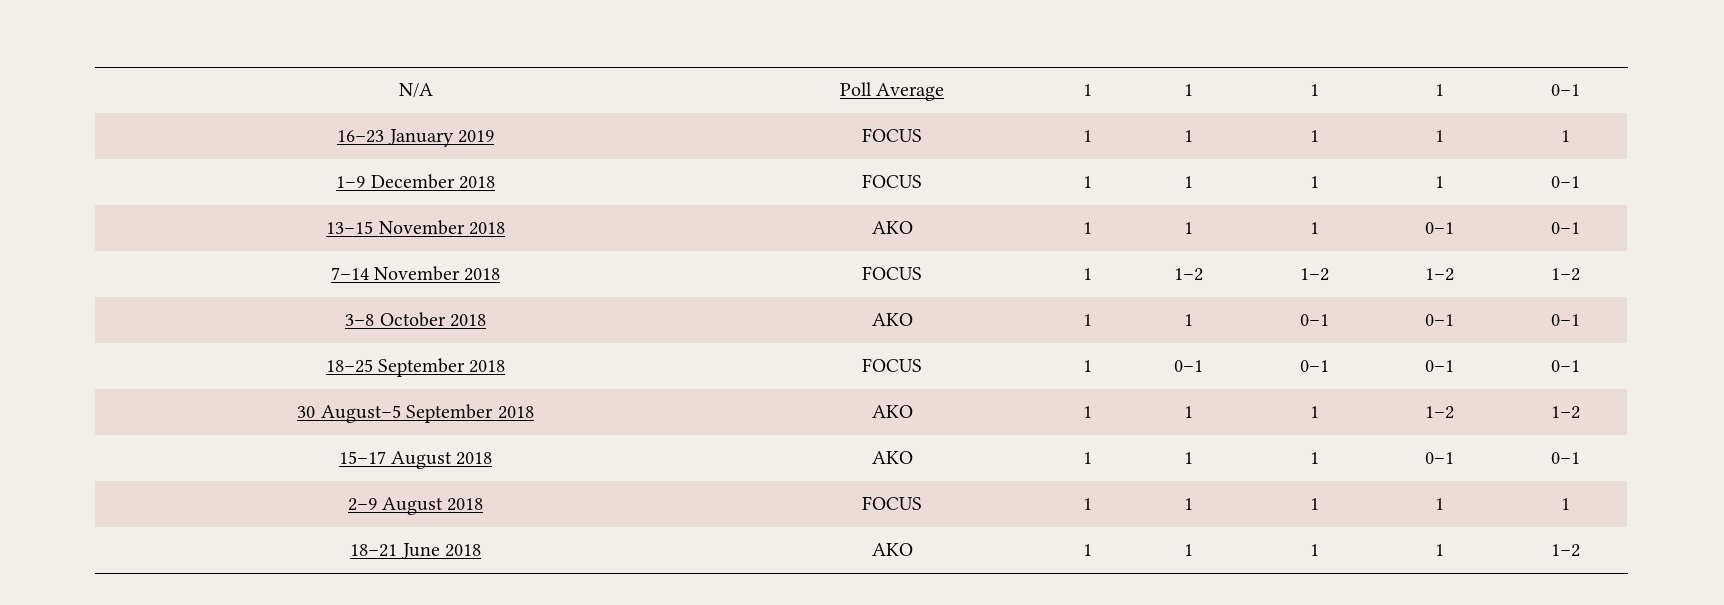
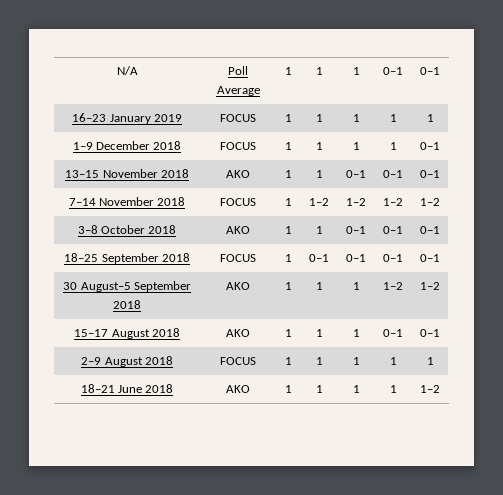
[1435,84,1444,96] 1 -> [383,67,403,75] 0–1
[1309,222,1319,234] 1 -> [346,170,366,178] 0–1

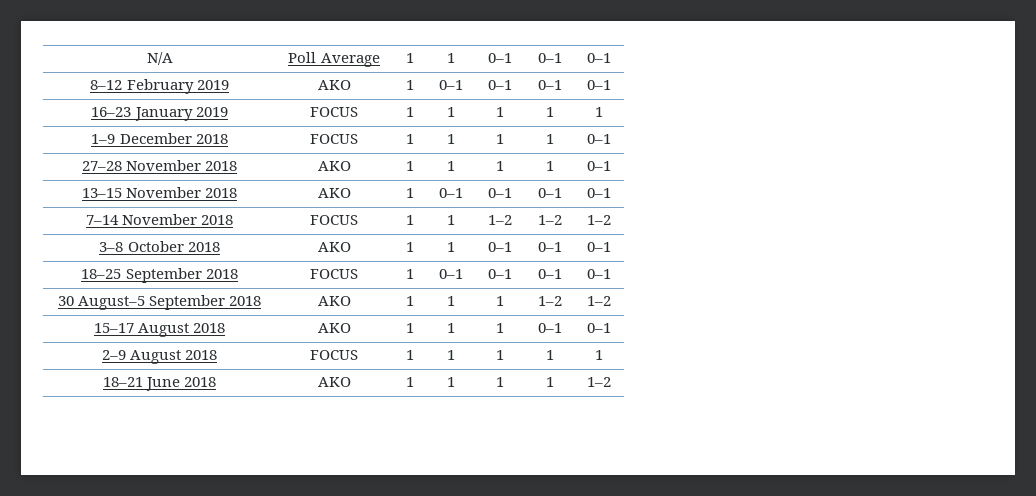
[352,67,360,75] [383,67,403,75] [420,67,440,75] | 1 | 0–1 | 0–1 -> [488,53,512,63] [537,53,562,63] [587,53,611,63] [90,79,229,94] [317,80,351,90] [405,80,414,90] [439,80,463,90] [488,80,512,90] [537,80,562,90] [587,80,611,90] | 0–1 | 0–1 | 0–1 // 8–12 February 2019 | AKO | 1 | 0–1 | 0–1 | 0–1 | 0–1
(440, 146) none -> [81,160,238,171] [317,161,351,171] [405,161,414,171] [447,161,455,171] [496,161,504,171] [545,161,554,171] [587,161,611,171] // 27–28 November 2018 | AKO | 1 | 1 | 1 | 1 | 0–1
[315,170,323,178] 1 -> [439,188,463,198] 0–1
[309,198,329,206] 1–2 -> [447,215,455,225] 1

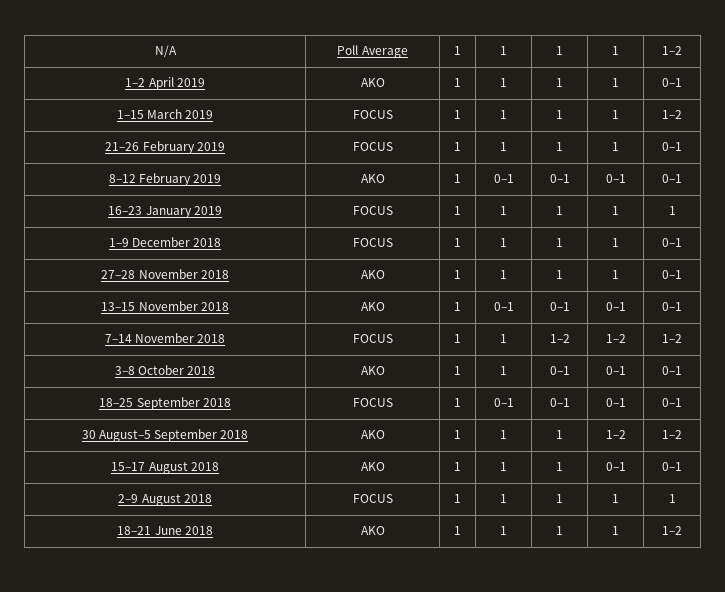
[488,53,512,63] [537,53,562,63] 0–1 | 0–1 -> [556,46,563,55] [612,46,619,55] [662,46,682,55] [125,77,205,90] [360,78,385,87] [454,78,461,87] [500,78,507,87] [556,78,563,87] [612,78,619,87] [662,78,682,87] [116,109,214,119] [352,110,393,119] [454,110,461,119] [500,110,507,119] [556,110,563,119] [612,110,619,119] [662,110,682,119] [105,141,225,154] [352,142,393,151] [454,142,461,151] [500,142,507,151] [556,142,563,151] [612,142,619,151] 1 | 1 | 1–2 // 1–2 April 2019 | AKO | 1 | 1 | 1 | 1 | 0–1 // 1–15 March 2019 | FOCUS | 1 | 1 | 1 | 1 | 1–2 // 21–26 February 2019 | FOCUS | 1 | 1 | 1 | 1

